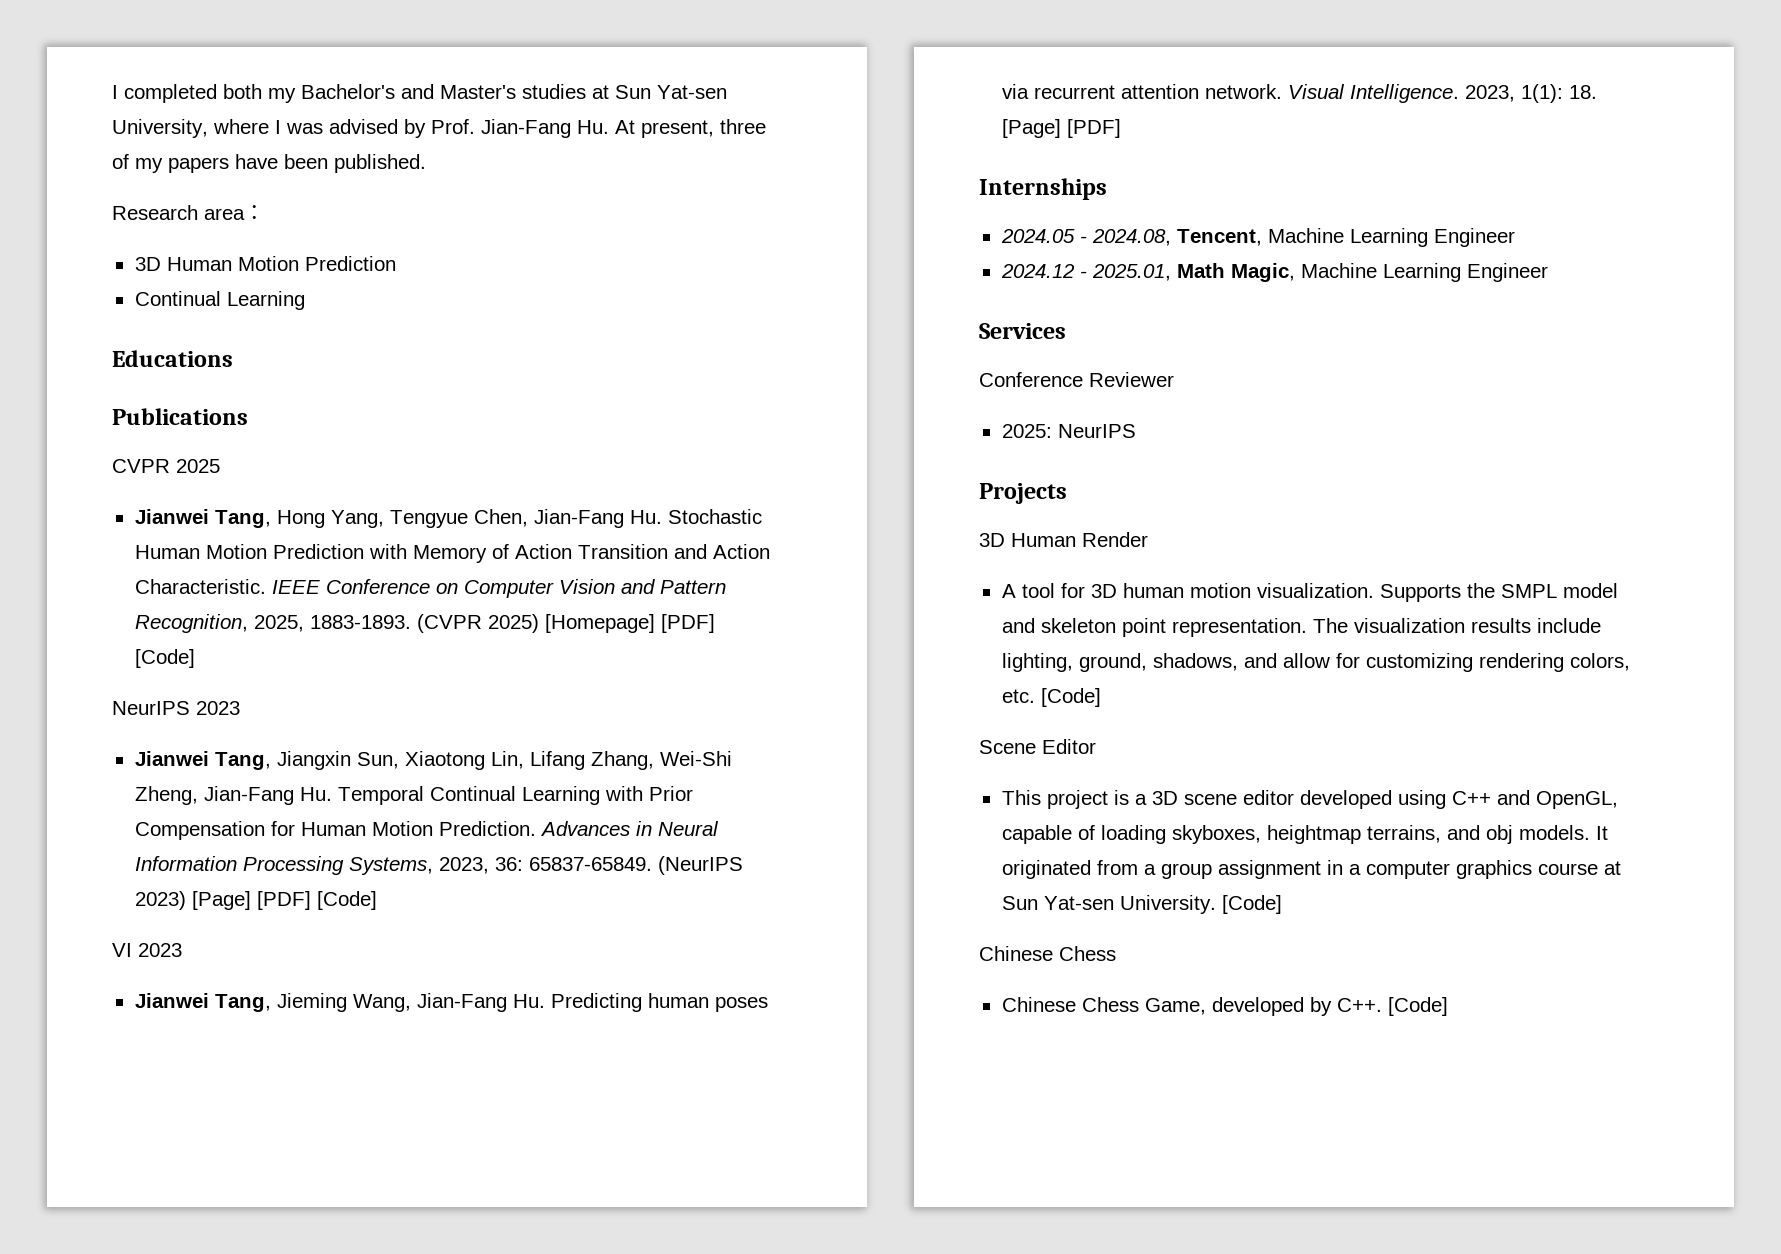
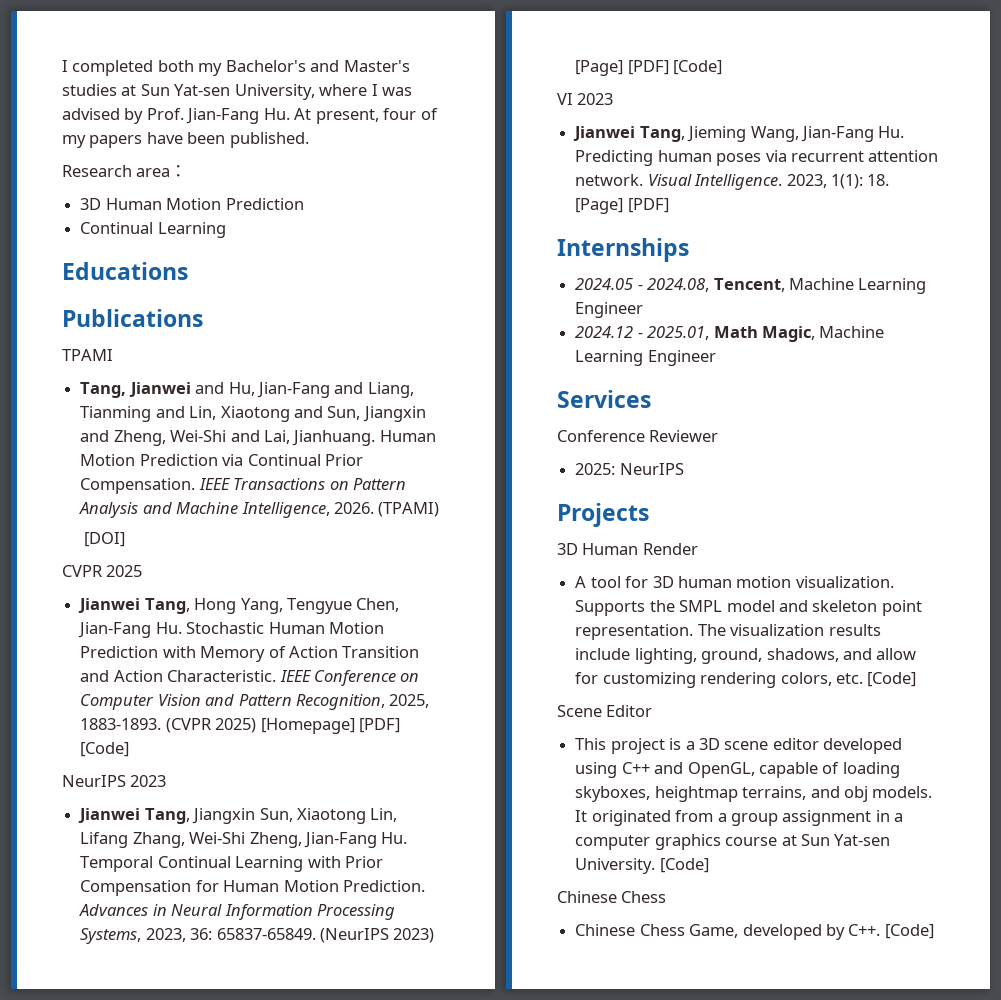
[720,119,766,134] three -> [383,108,417,120] four
(248, 416) none -> [62,349,113,361] [80,382,414,398] [80,406,426,422] [80,430,436,446] [80,454,363,466] [80,478,406,494] [79,502,440,518] [83,532,125,547] // TPAMI // Tang, Jianwei and Hu, Jian-Fang and Liang, Tianming and Lin, Xiaotong and Sun, Jiangxin and Zheng, Wei-Shi and Lai, Jianhuang. Human Motion Prediction via Continual Prior Compensation. IEEE Transactions on Pattern Analysis and Machine Intelligence, 2026. (TPAMI) // [DOI]

